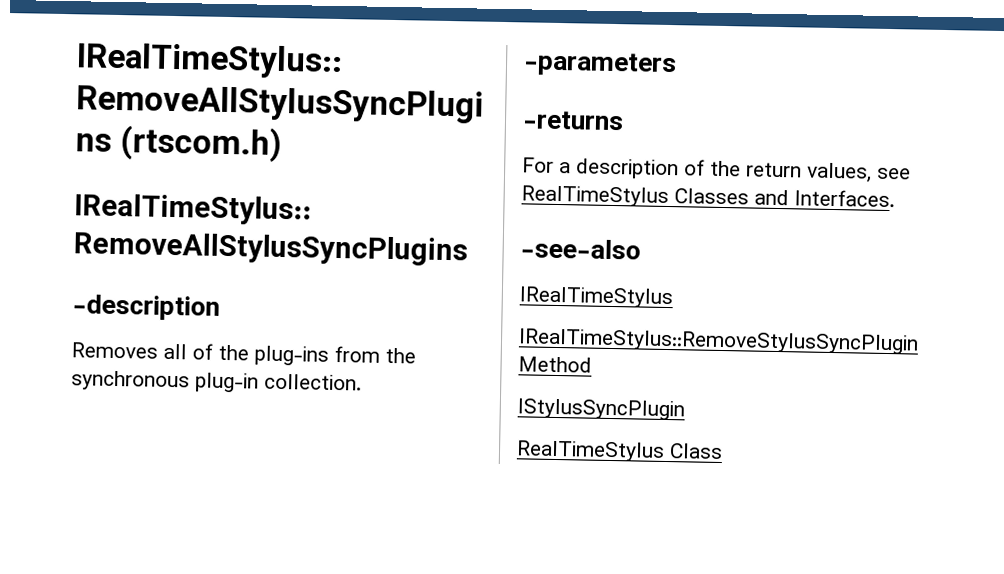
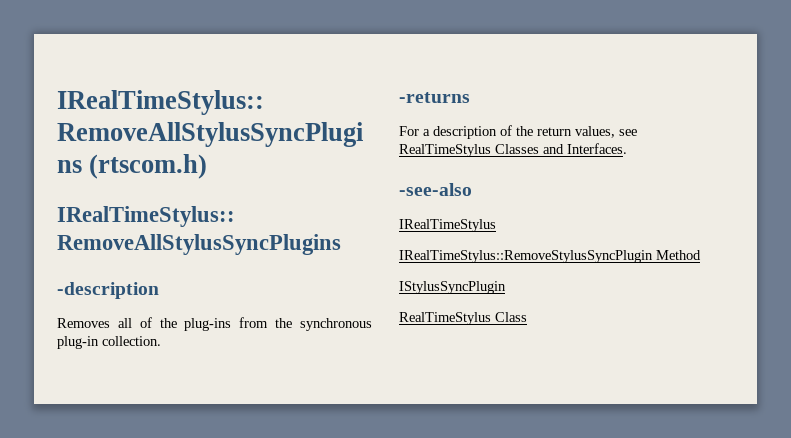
[523,51,677,78] // -parameters -> (161, 341) none

